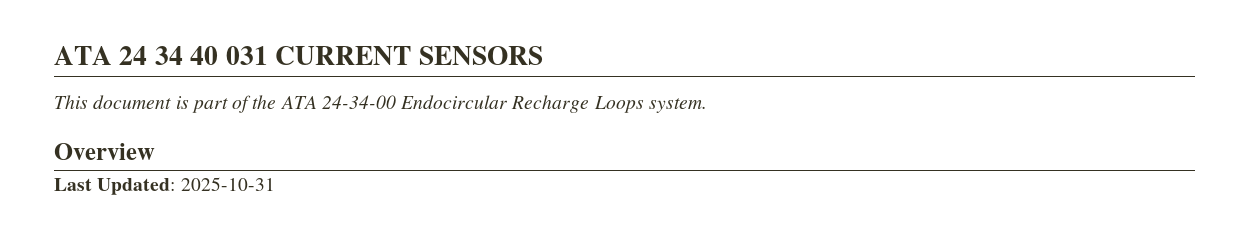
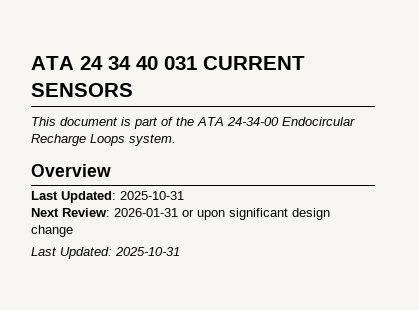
(275, 184) none -> [31,208,330,220] [31,225,73,237] [31,247,180,259] // Next Review: 2026-01-31 or upon significant design change // Last Updated: 2025-10-31

